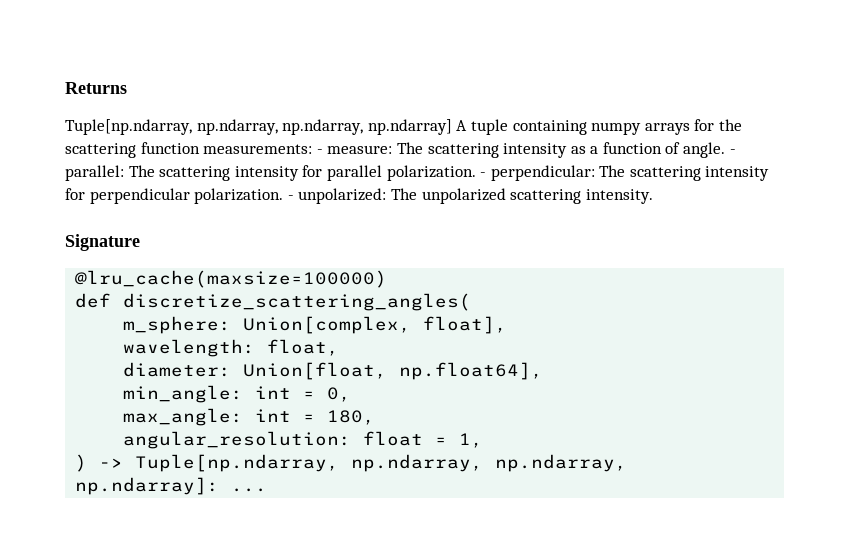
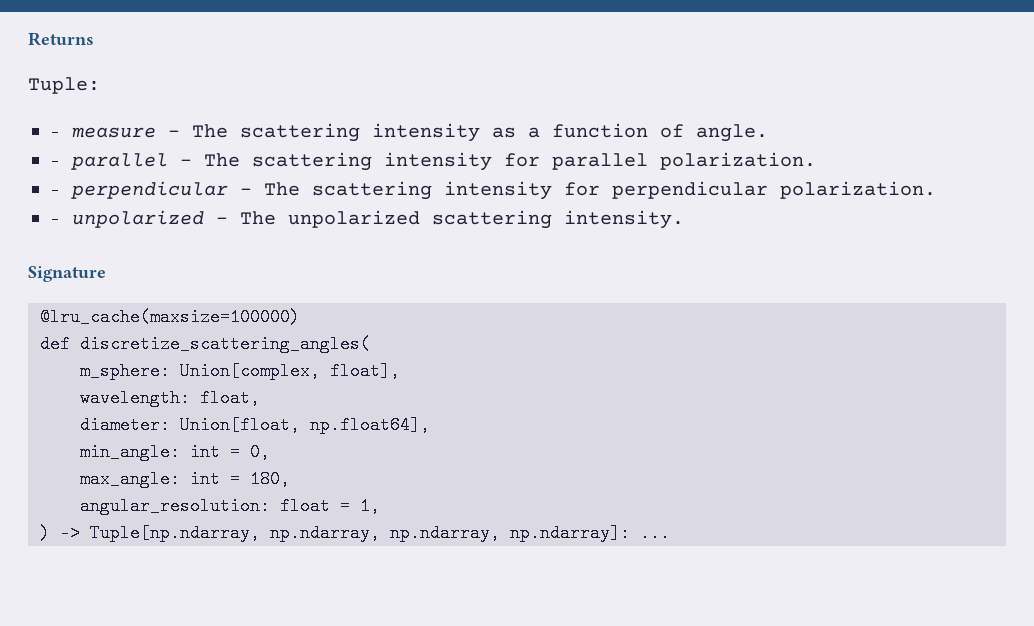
[65,119,742,135] [65,142,393,158] Tuple[np.ndarray, np.ndarray, np.ndarray, np.ndarray] A tuple containing numpy arrays for the scattering function measurements: - measure: -> [28,77,100,94] [50,123,180,141] Tuple: // - measure -
[729,149,736,154] [65,165,124,181] - parallel: -> [50,152,192,170] // - parallel -
[480,165,595,181] - perpendicular: -> [50,181,252,199] // - perpendicular -
[287,188,387,204] - unpolarized: -> [50,210,228,228] // - unpolarized -

